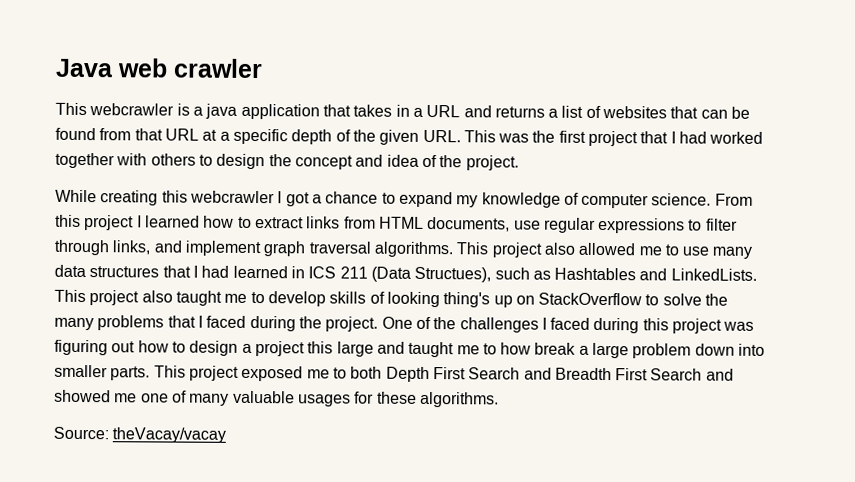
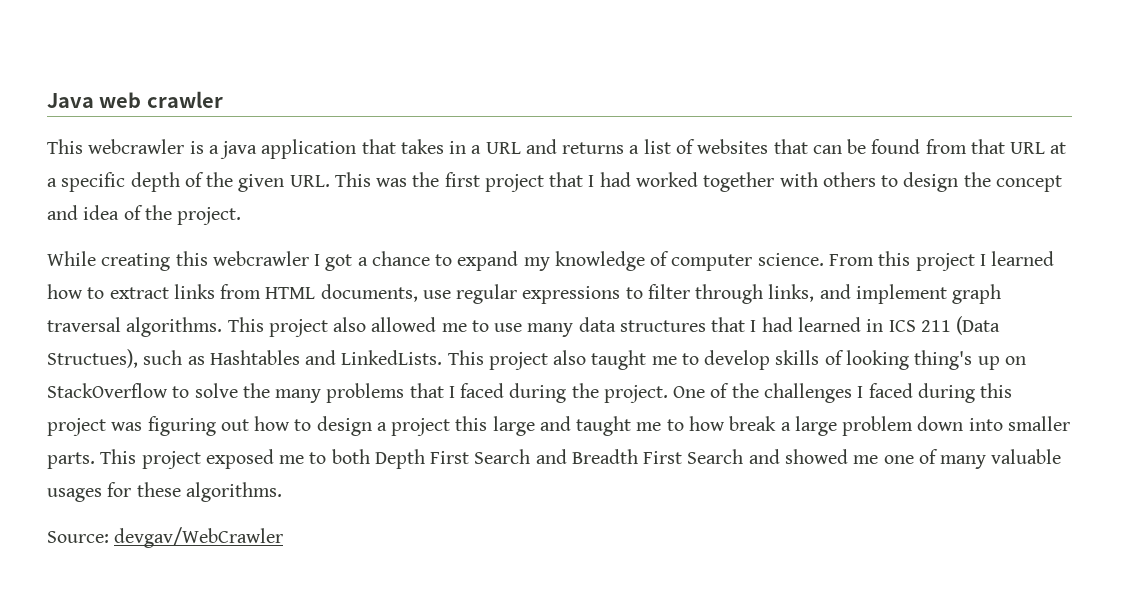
[112,427,227,443] theVacay/vacay -> [114,527,284,548] devgav/WebCrawler

